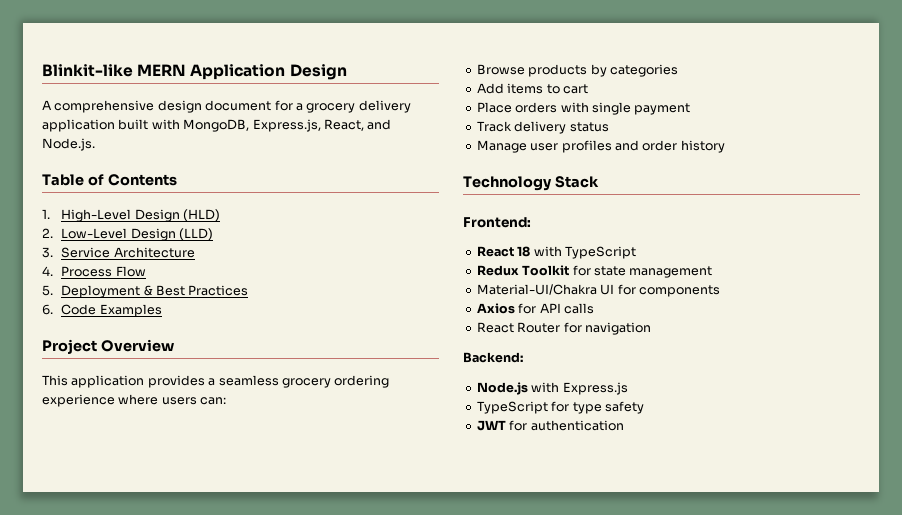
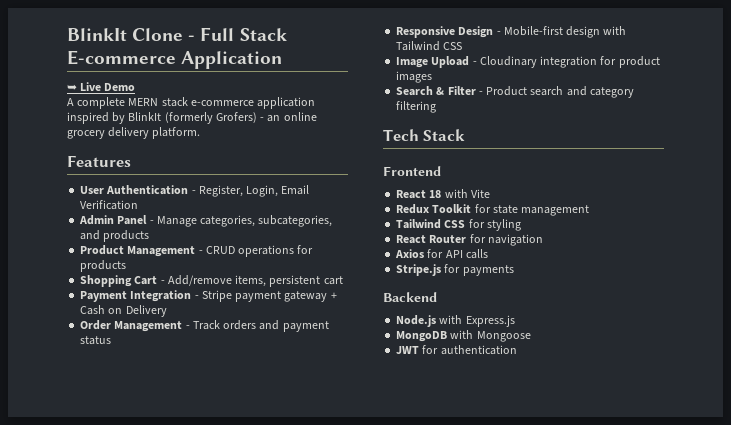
[42,64,347,80] [42,100,411,113] [42,119,392,132] [42,138,95,151] [42,174,177,186] [42,209,220,222] [42,228,213,241] [42,247,195,258] [42,266,146,277] [42,285,249,298] [42,304,162,317] [42,339,174,354] [42,375,390,388] [42,394,227,407] [476,64,678,77] [476,83,588,94] [476,102,691,115] [476,121,567,134] Blinkit-like MERN Application Design // A comprehensive design document for a grocery delivery application built with MongoDB, Express.js, React, and Node.js. // Table of Contents // 1. High-Level Design (HLD) // 2. Low-Level Design (LLD) // 3. Service Architecture // 4. Process Flow // 5. Deployment & Best Practices // 6. Code Examples // Project Overview // This application provides a seamless grocery ordering experience where users can: // Browse products by categories // Add items to cart // Place orders with single payment // Track delivery -> [67,27,287,41] [67,50,283,69] [67,82,136,91] [67,97,316,109] [67,112,317,124] [67,127,201,139] [67,155,131,167] [80,185,310,197] [80,200,139,210] [79,215,333,227] [80,230,150,242] [80,245,314,257] [80,260,127,272] [80,275,343,287] [80,290,337,302] [80,305,167,317] [80,320,329,332] BlinkIt Clone - Full Stack E-commerce Application // ➥ Live Demo // A complete MERN stack e-commerce application inspired by BlinkIt (formerly Grofers) - an online grocery delivery platform. // Features // User Authentication - Register, Login, Email Verification // Admin Panel - Manage categories, subcategories, and products // Product Management - CRUD operations for products // Shopping Cart - Add/remove items, persistent cart // Payment Integration - Stripe payment gateway + Cash on Delivery // Order Management - Track orders and payment
[476,140,725,153] [463,176,552,191] Manage user profiles and order history // Technology -> [396,26,627,38] [396,41,463,51] [396,56,660,68] [396,71,433,83] [396,86,634,98] [396,101,437,113] [383,129,419,141] Responsive Design - Mobile-first design with Tailwind CSS // Image Upload - Cloudinary integration for product images // Search & Filter - Product search and category filtering // Tech
[463,217,531,228] Frontend: -> [383,166,441,176] Frontend
[564,246,636,259] TypeScript -> [470,189,490,198] Vite
[476,284,720,297] Material-UI/Chakra UI for components -> [396,219,521,231] [396,234,543,246] Tailwind CSS for styling // React Router for navigation
[476,322,651,335] [463,352,523,363] React Router for navigation // Backend: -> [396,264,514,276] [383,292,437,302] Stripe.js for payments // Backend
[476,401,644,414] TypeScript for type safety -> [396,330,531,342] MongoDB with Mongoose

